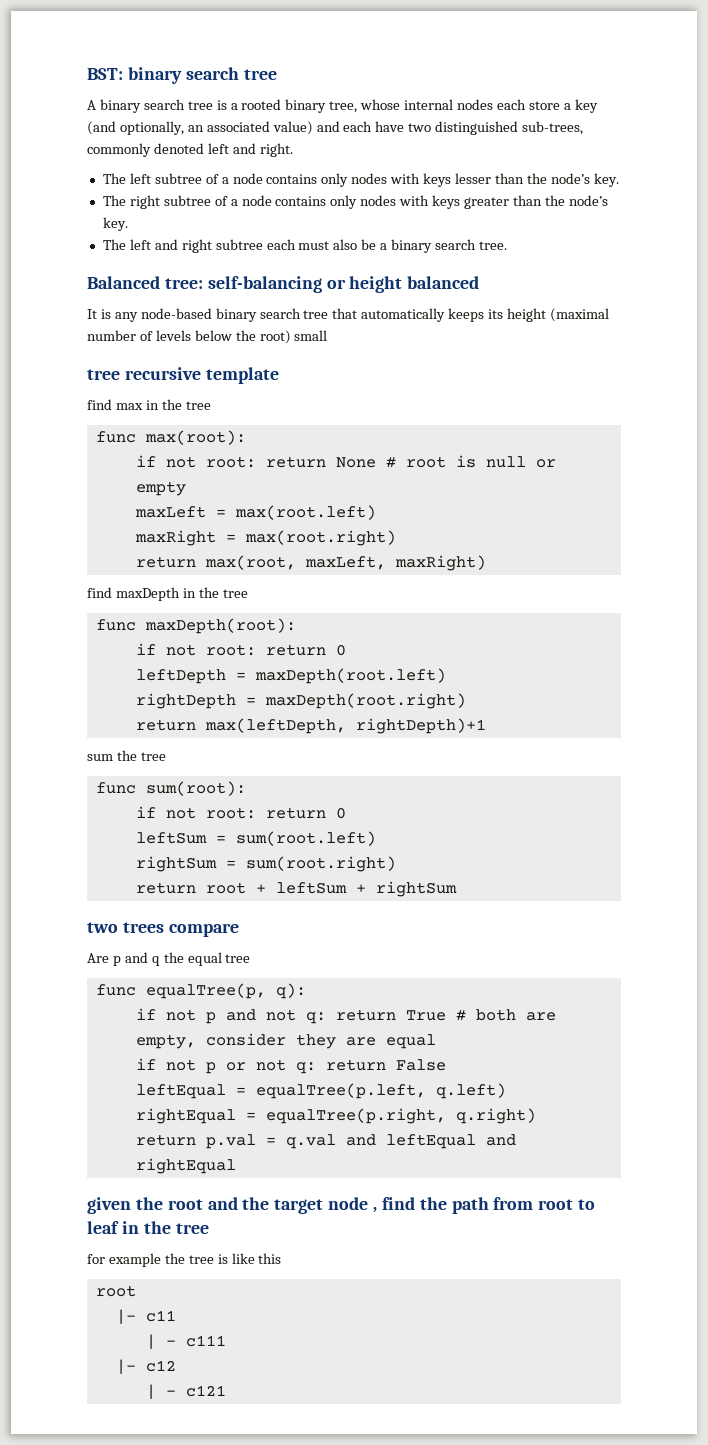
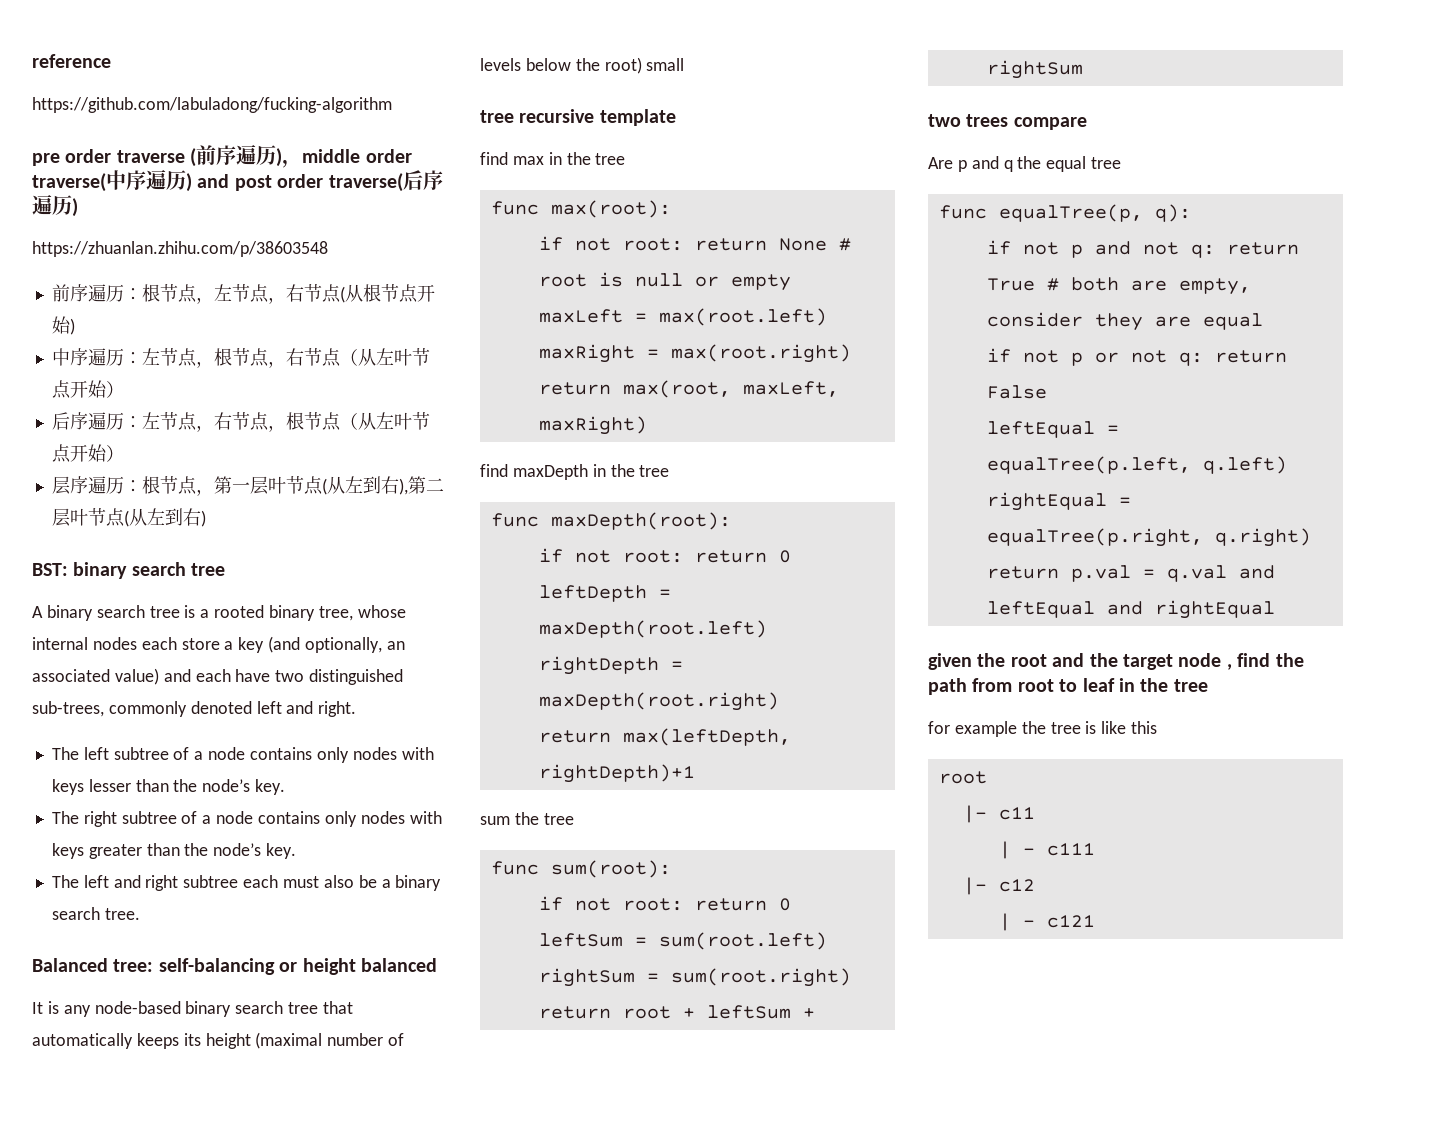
(87, 74) none -> [32,54,111,68] [32,97,392,113] [32,145,412,168] [32,170,443,192] [32,195,78,217] [32,241,328,257] [51,284,435,304] [51,316,75,335] [51,348,430,368] [51,380,124,399] [51,412,430,432] [51,444,124,463] [51,476,444,496] [51,508,206,527] reference // https://github.com/labuladong/fucking-algorithm // pre order traverse (前序遍历)，middle order traverse(中序遍历) and post order traverse(后序遍历) // https://zhuanlan.zhihu.com/p/38603548 // 前序遍历：根节点，左节点，右节点(从根节点开始) // 中序遍历：左节点，根节点，右节点（从左叶节点开始） // 后序遍历：左节点，右节点，根节点（从左叶节点开始） // 层序遍历：根节点，第一层叶节点(从左到右),第二层叶节点(从左到右) //

